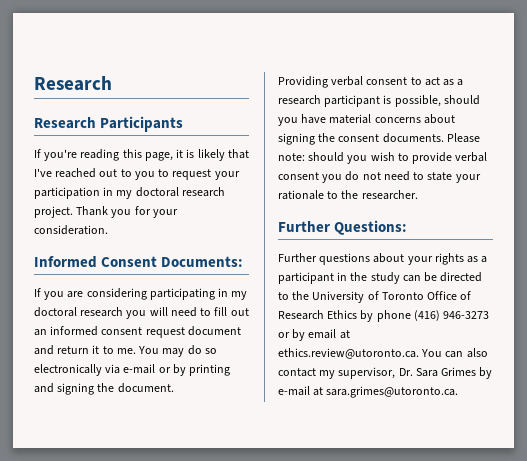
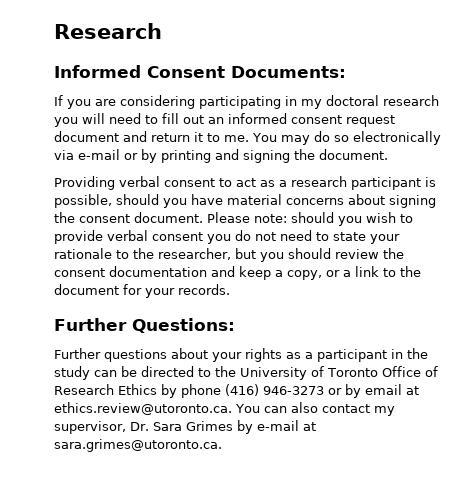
[34,76,112,91] [34,116,184,132] [34,149,249,161] [34,168,240,180] [34,187,225,199] [34,206,178,218] [34,225,108,235] Research // Research Participants // If you're reading this page, it is likely that I've reached out to you to request your participation in my doctoral research project. Thank you for your consideration. -> [54,23,162,39] Research
[382,133,444,143] documents. -> [134,212,203,223] document.
[361,190,418,200] researcher. -> [158,248,404,262] [54,266,421,280] [54,284,230,298] researcher, but you should review the consent documentation and keep a copy, or a link to the document for your records.

